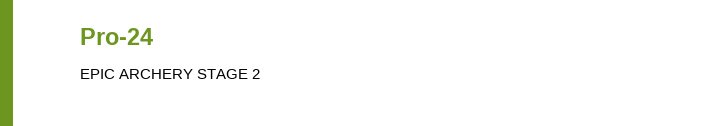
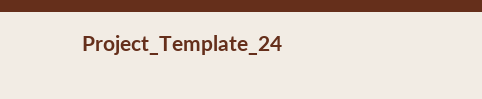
[80,28,153,45] [80,69,261,79] Pro-24 // EPIC ARCHERY STAGE 2 -> [82,35,282,55] Project_Template_24

